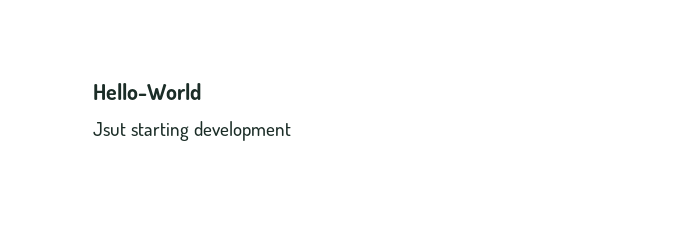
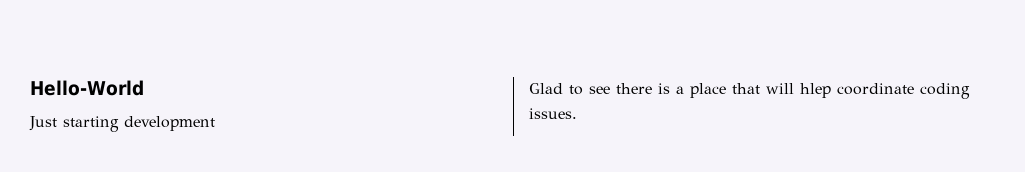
[93,122,126,136] Jsut -> [29,116,57,131] Just
(292, 131) none -> [529,83,970,99] [529,108,577,119] // Glad to see there is a place that will hlep coordinate coding issues.

